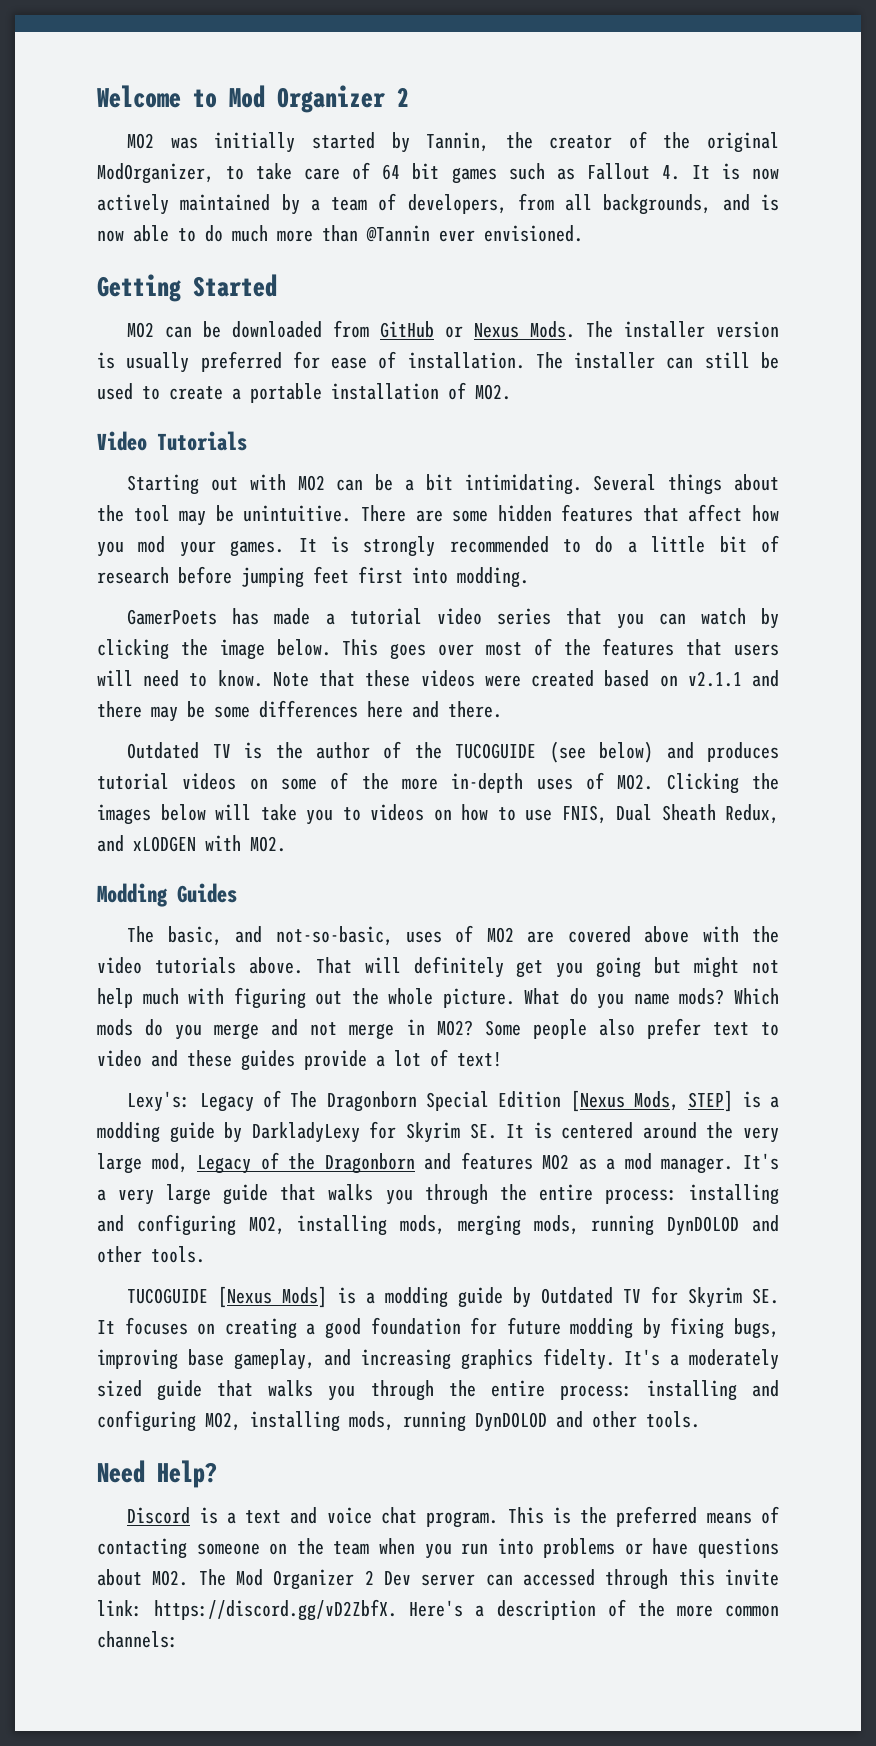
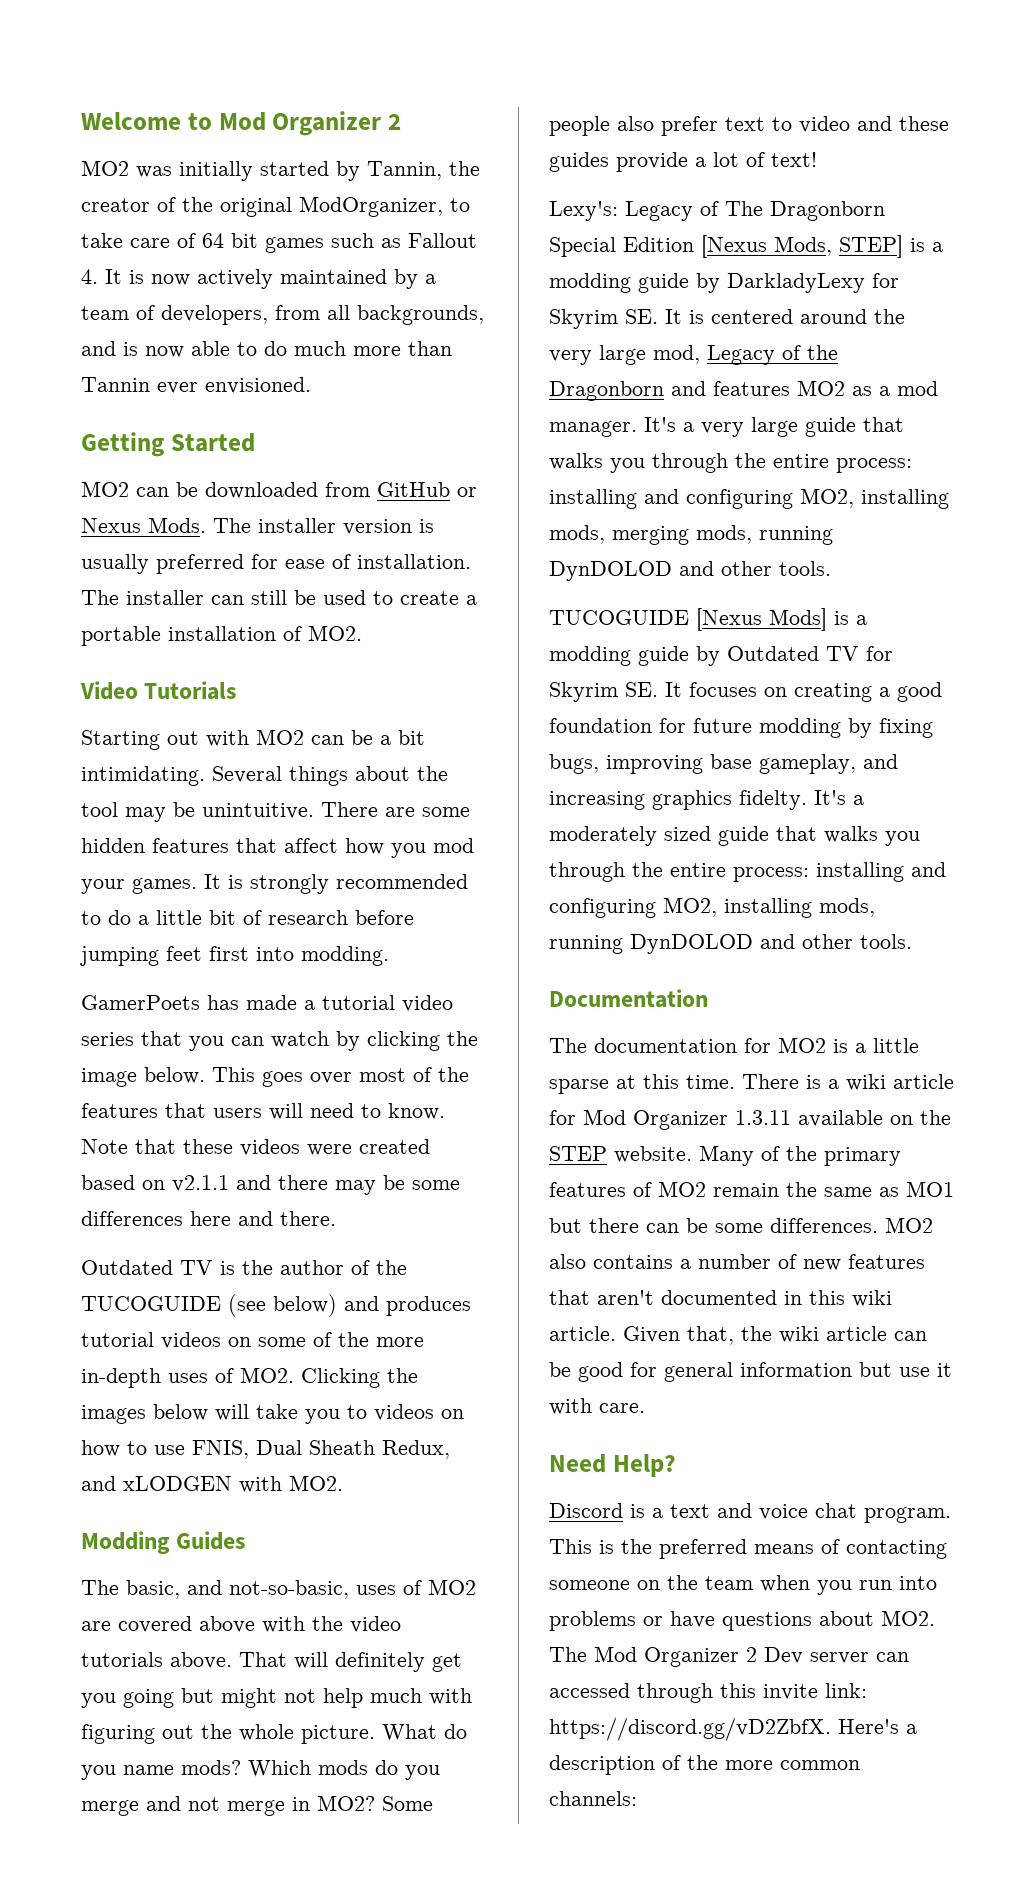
[366,225,430,242] @Tannin -> [81,377,150,392] Tannin
(700, 1419) none -> [549,989,708,1008] [549,1037,919,1053] [549,1074,954,1094] [549,1109,951,1130] [549,1145,901,1166] [549,1181,954,1197] [549,1217,933,1233] [549,1254,925,1271] [549,1290,892,1307] [549,1326,927,1345] [549,1362,952,1382] [549,1398,645,1415] // Documentation // The documentation for MO2 is a little sparse at this time. There is a wiki article for Mod Organizer 1.3.11 available on the STEP website. Many of the primary features of MO2 remain the same as MO1 but there can be some differences. MO2 also contains a number of new features that aren't documented in this wiki article. Given that, the wiki article can be good for general information but use it with care.

